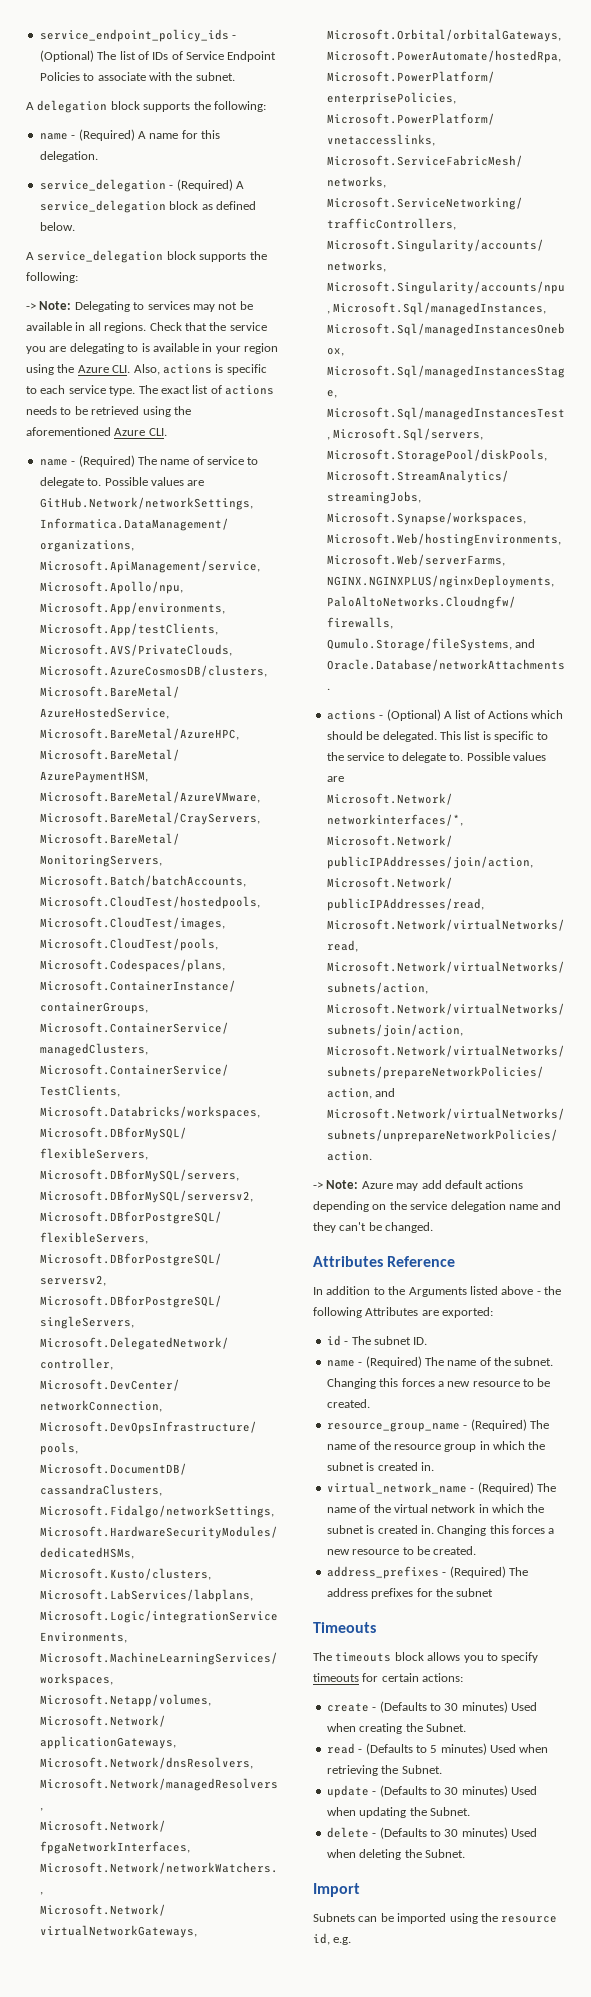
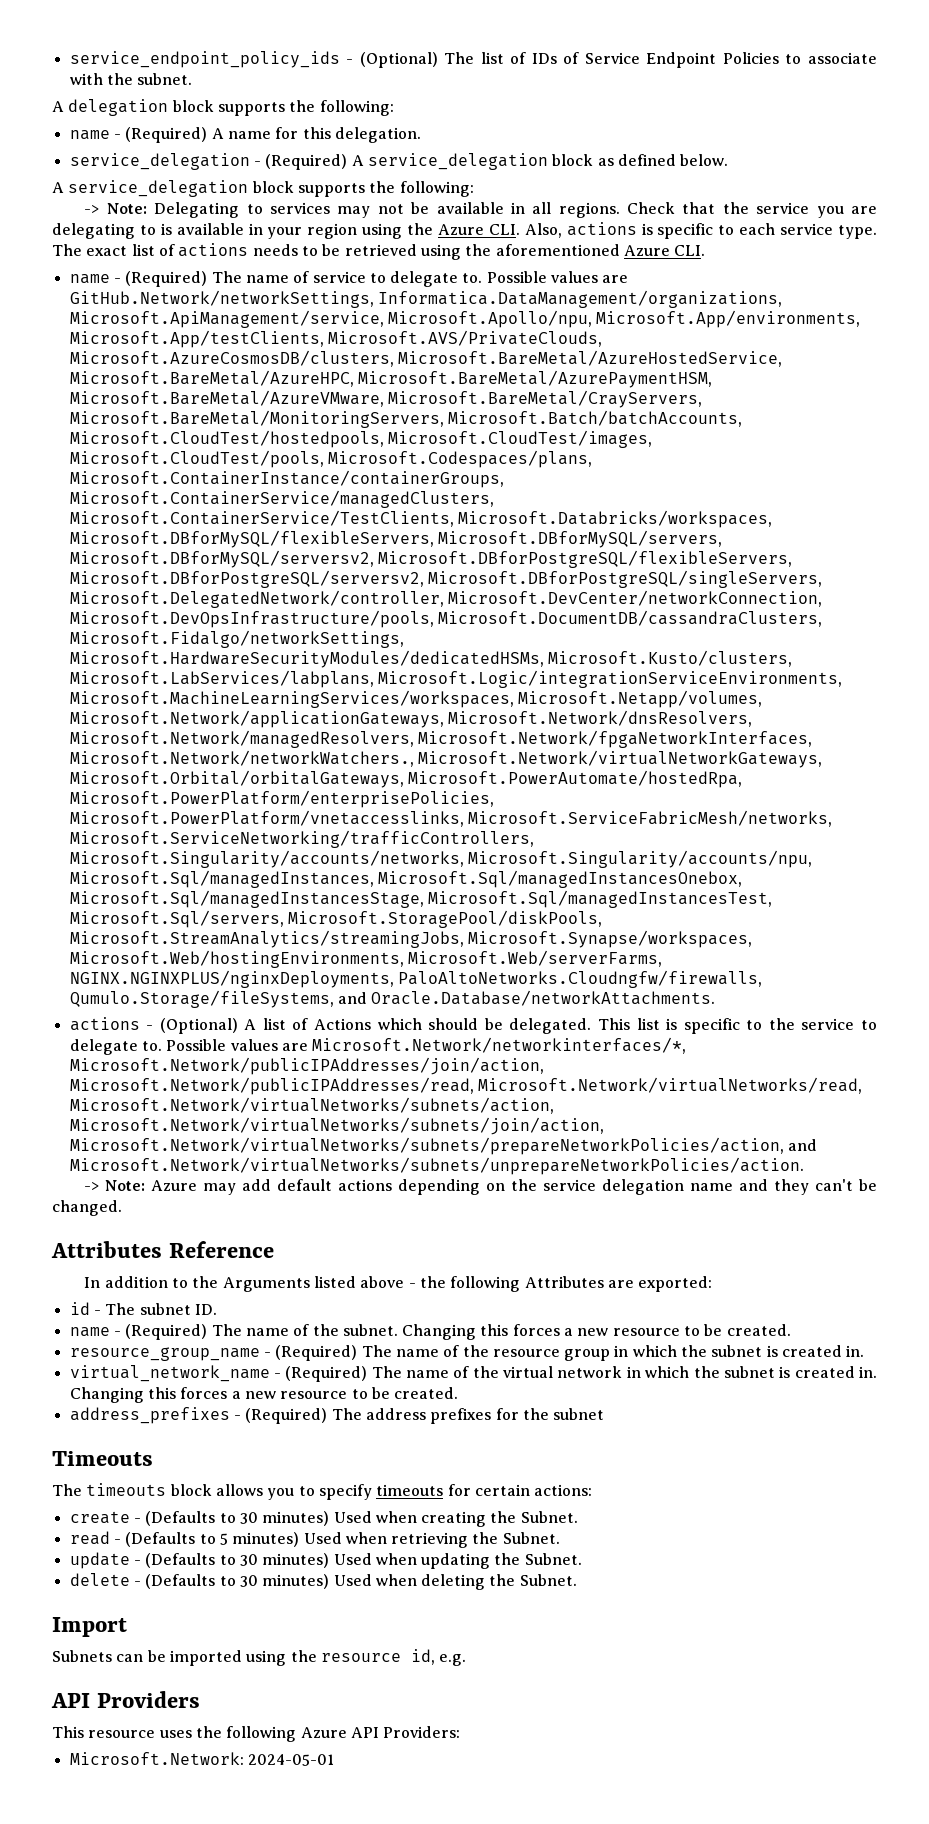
(352, 1941) none -> [51,1691,201,1708] [52,1726,461,1742] [69,1752,334,1766] // API Providers // This resource uses the following Azure API Providers: // Microsoft.Network: 2024-05-01

